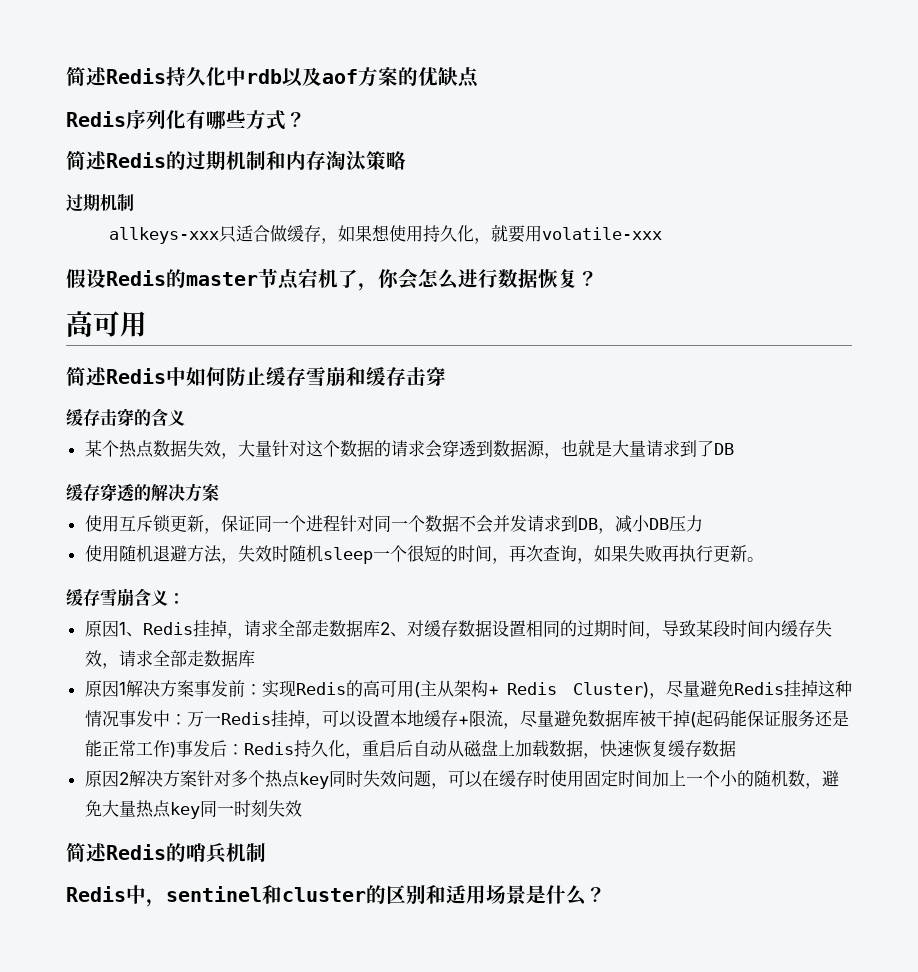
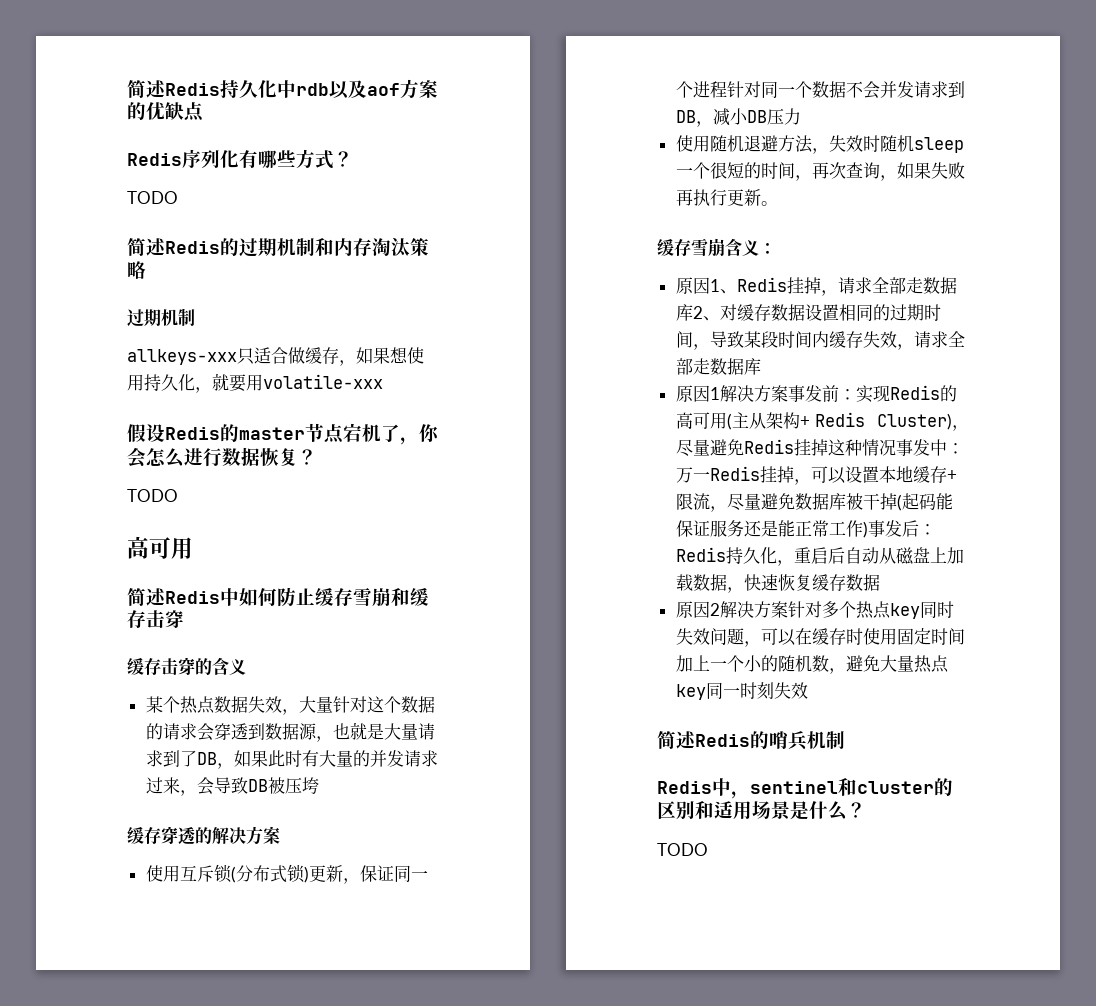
(306, 119) none -> [127,191,178,204] // TODO
(598, 278) none -> [127,489,178,502] // TODO
(734, 449) none -> [216,750,438,769] [145,777,319,796] ，如果此时有大量的并发请求过来，会导致DB被压垮
(171, 523) none -> [230,864,309,883] (分布式锁)
(606, 894) none -> [657,843,708,856] // TODO

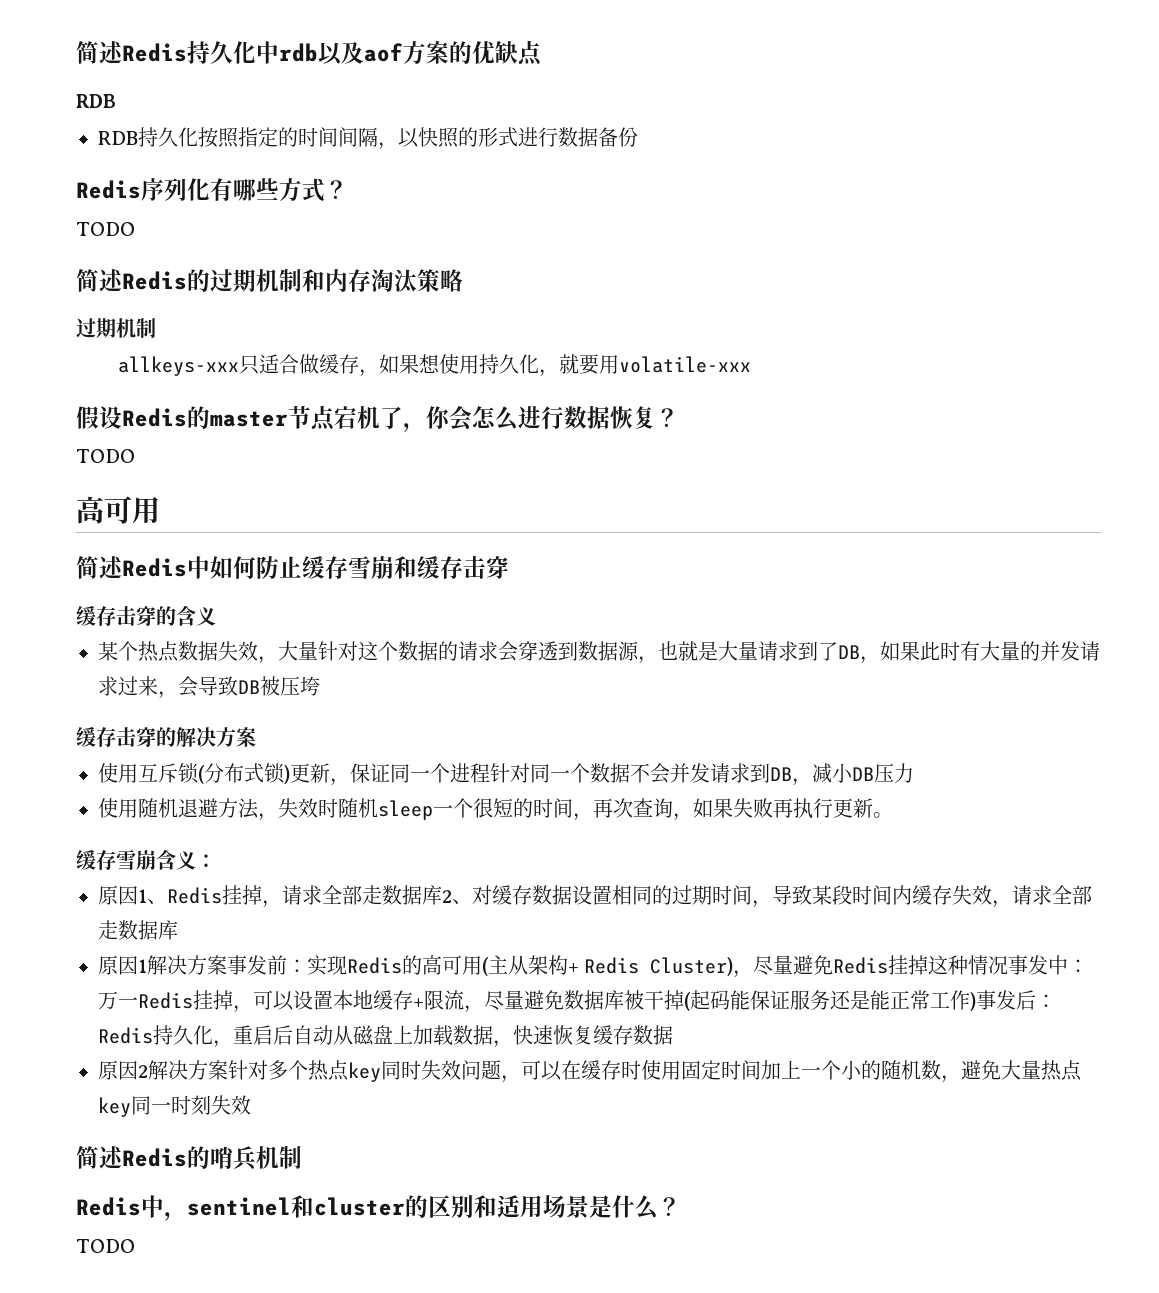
(204, 112) none -> [76,94,116,108] [98,127,638,150] // RDB // RDB持久化按照指定的时间间隔，以快照的形式进行数据备份
[161,826,195,845] 穿透 -> [116,727,156,747] 击穿

